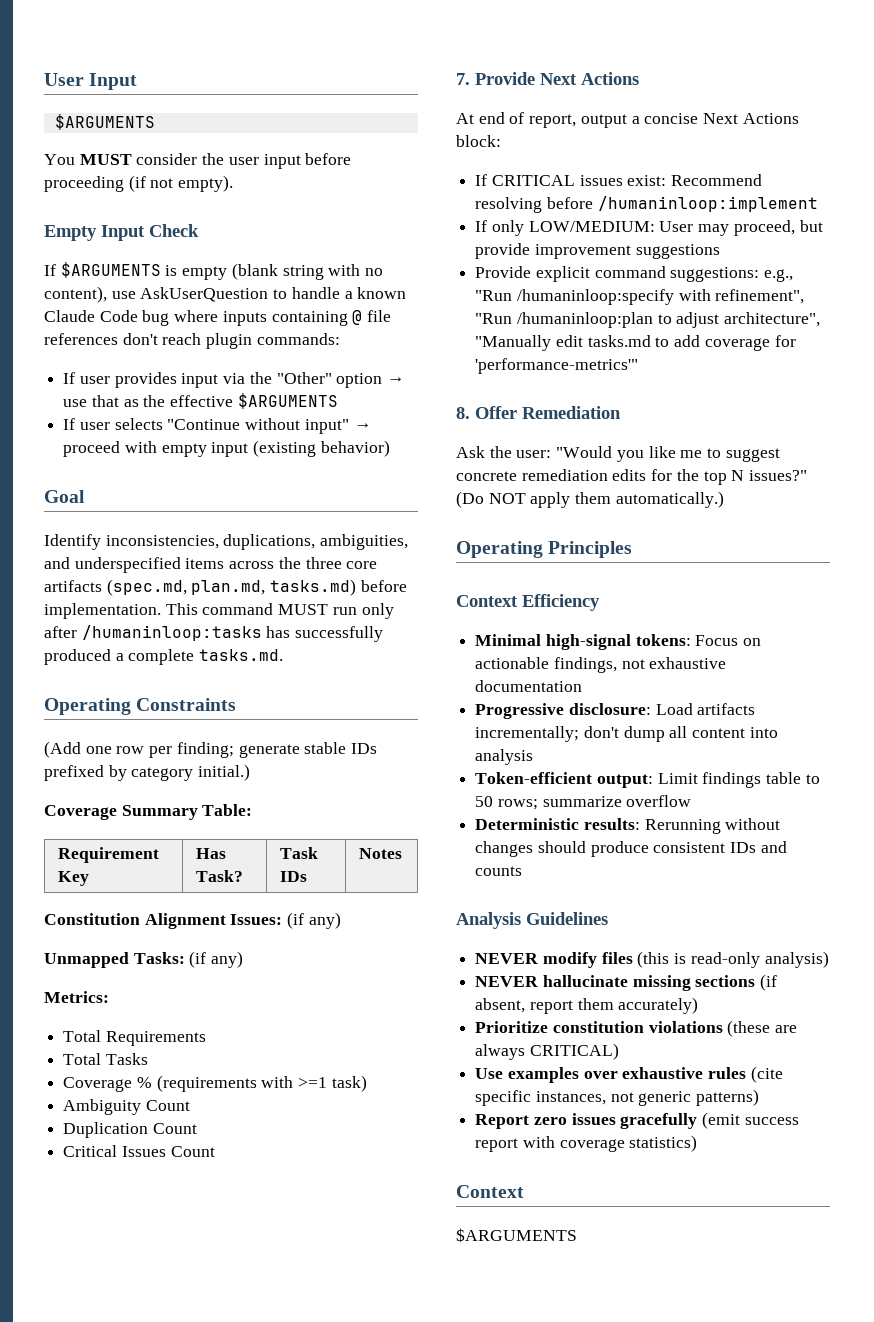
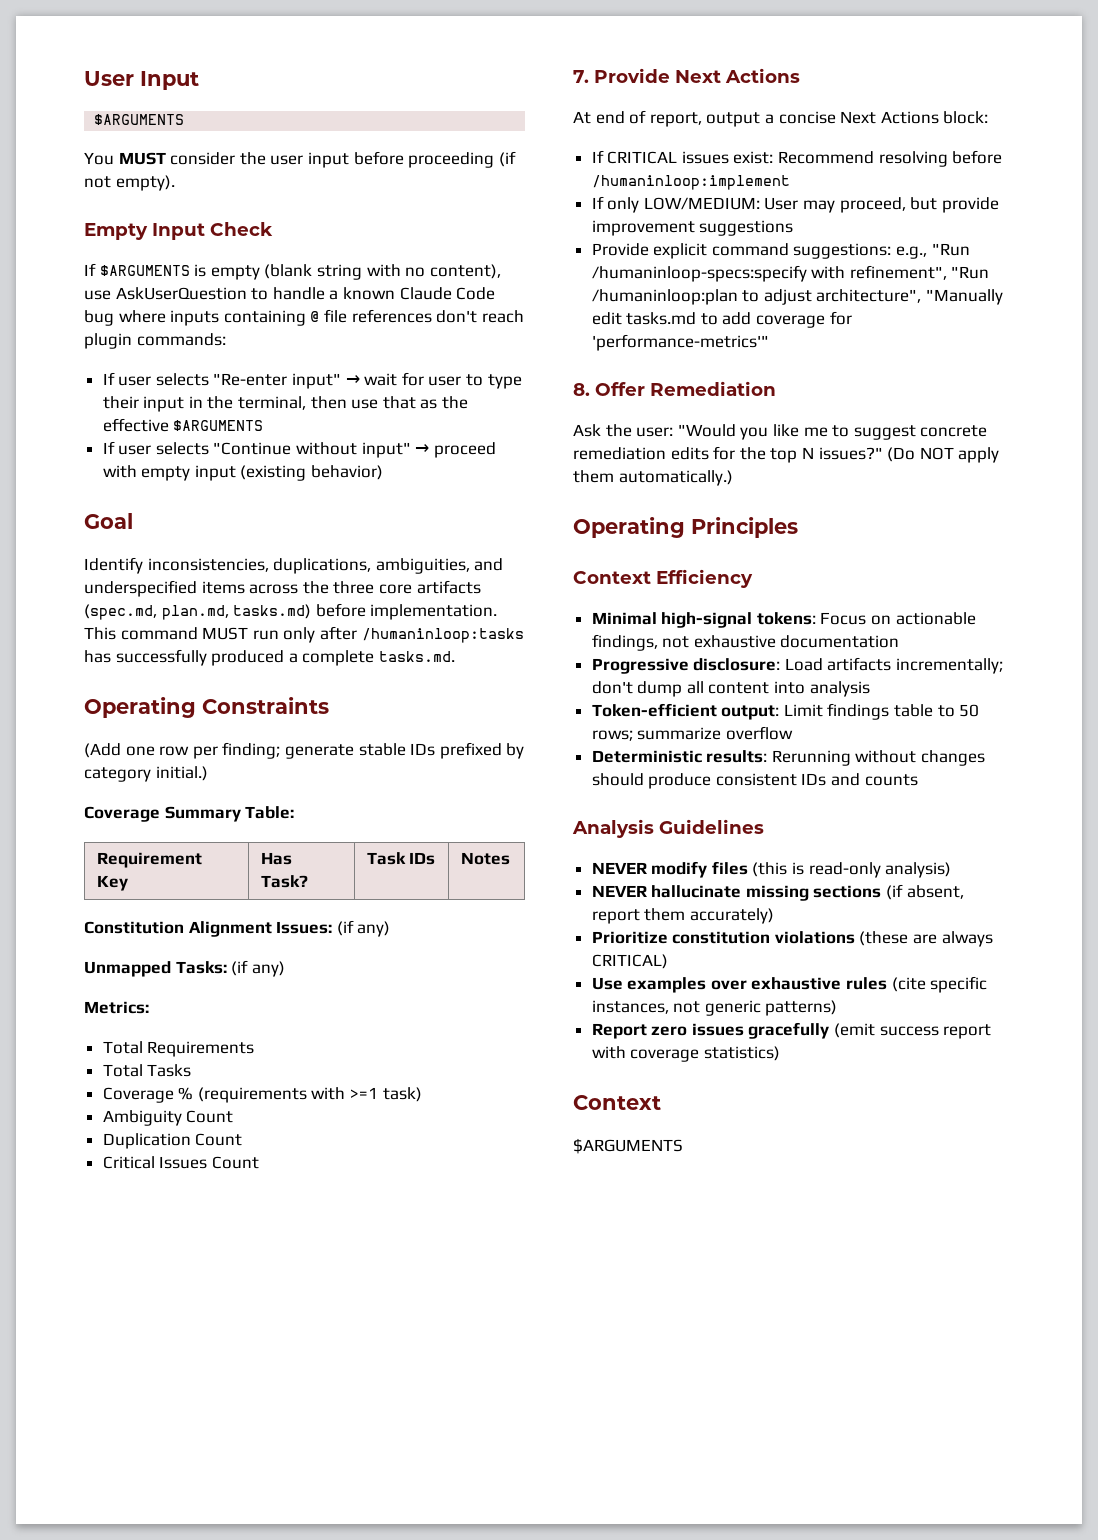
[114,372,406,388] provides input via the "Other" option → -> [155,372,522,389] [102,396,347,412] selects "Re-enter input" → wait for user to type their input in the terminal, then
[516,289,674,305] /humaninloop:specify -> [591,265,807,282] /humaninloop-specs:specify

